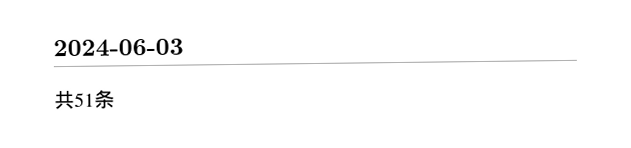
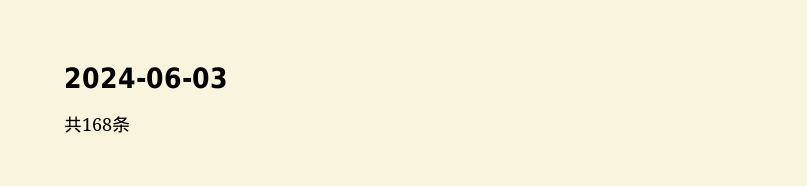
[74,92,95,107] 51 -> [82,118,112,131] 168

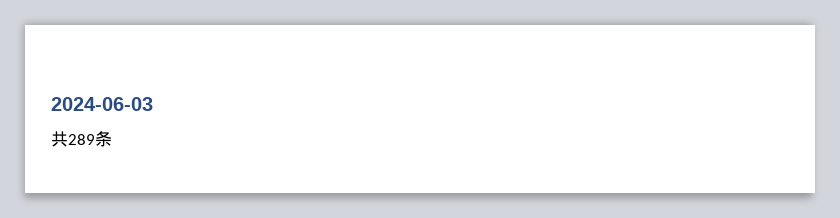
[82,118,112,131] 168 -> [68,134,95,145] 289

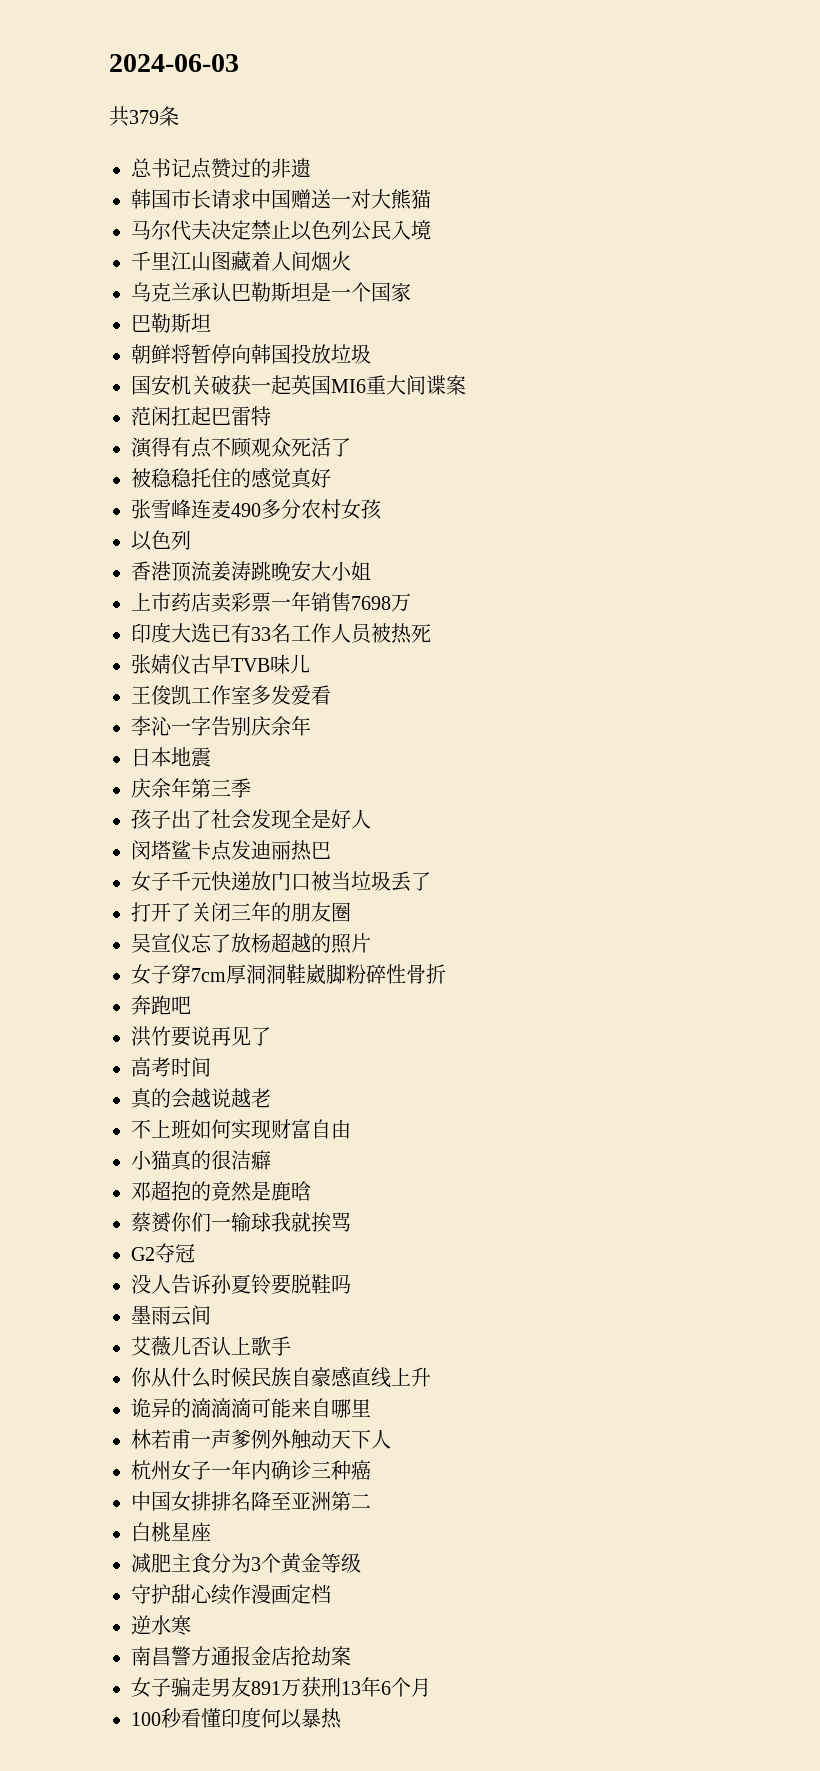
[68,134,95,145] 289 -> [129,110,159,124] 379
(112, 139) none -> [131,158,311,179] [131,189,431,210] [131,220,431,241] [131,251,351,272] [131,282,411,302] [131,313,211,333] [131,344,371,364] [131,375,466,396] [131,406,271,426] [131,437,351,458] [131,467,331,489] [131,499,382,520] [131,530,191,551] [131,561,371,582] [131,592,411,613] [131,622,431,644] [131,654,310,674] [131,685,331,705] [131,716,311,736] [131,747,211,767] [131,778,251,798] [131,809,371,830] [131,840,331,861] [131,871,431,892] [131,902,351,922] [131,933,371,954] [131,964,446,985] [131,995,191,1015] [131,1026,271,1047] [131,1057,211,1077] [131,1088,271,1109] [131,1119,351,1140] [131,1150,271,1171] [131,1181,311,1202] [131,1212,351,1232] [131,1243,195,1263] [131,1274,351,1295] [131,1305,211,1326] [131,1336,291,1356] [131,1366,431,1388] [131,1398,371,1418] [131,1429,391,1450] [131,1460,371,1481] [131,1491,371,1512] [131,1522,211,1542] [131,1553,361,1574] [131,1584,331,1605] [131,1615,191,1636] [131,1646,351,1666] [131,1677,431,1698] [131,1707,342,1729] // 总书记点赞过的非遗 // 韩国市长请求中国赠送一对大熊猫 // 马尔代夫决定禁止以色列公民入境 // 千里江山图藏着人间烟火 // 乌克兰承认巴勒斯坦是一个国家 // 巴勒斯坦 // 朝鲜将暂停向韩国投放垃圾 // 国安机关破获一起英国MI6重大间谍案 // 范闲扛起巴雷特 // 演得有点不顾观众死活了 // 被稳稳托住的感觉真好 // 张雪峰连麦490多分农村女孩 // 以色列 // 香港顶流姜涛跳晚安大小姐 // 上市药店卖彩票一年销售7698万 // 印度大选已有33名工作人员被热死 // 张婧仪古早TVB味儿 // 王俊凯工作室多发爱看 // 李沁一字告别庆余年 // 日本地震 // 庆余年第三季 // 孩子出了社会发现全是好人 // 闵塔鲨卡点发迪丽热巴 // 女子千元快递放门口被当垃圾丢了 // 打开了关闭三年的朋友圈 // 吴宣仪忘了放杨超越的照片 // 女子穿7cm厚洞洞鞋崴脚粉碎性骨折 // 奔跑吧 // 洪竹要说再见了 // 高考时间 // 真的会越说越老 // 不上班如何实现财富自由 // 小猫真的很洁癖 // 邓超抱的竟然是鹿晗 // 蔡赟你们一输球我就挨骂 // G2夺冠 // 没人告诉孙夏铃要脱鞋吗 // 墨雨云间 // 艾薇儿否认上歌手 // 你从什么时候民族自豪感直线上升 // 诡异的滴滴滴可能来自哪里 // 林若甫一声爹例外触动天下人 // 杭州女子一年内确诊三种癌 // 中国女排排名降至亚洲第二 // 白桃星座 // 减肥主食分为3个黄金等级 // 守护甜心续作漫画定档 // 逆水寒 // 南昌警方通报金店抢劫案 // 女子骗走男友891万获刑13年6个月 // 100秒看懂印度何以暴热

